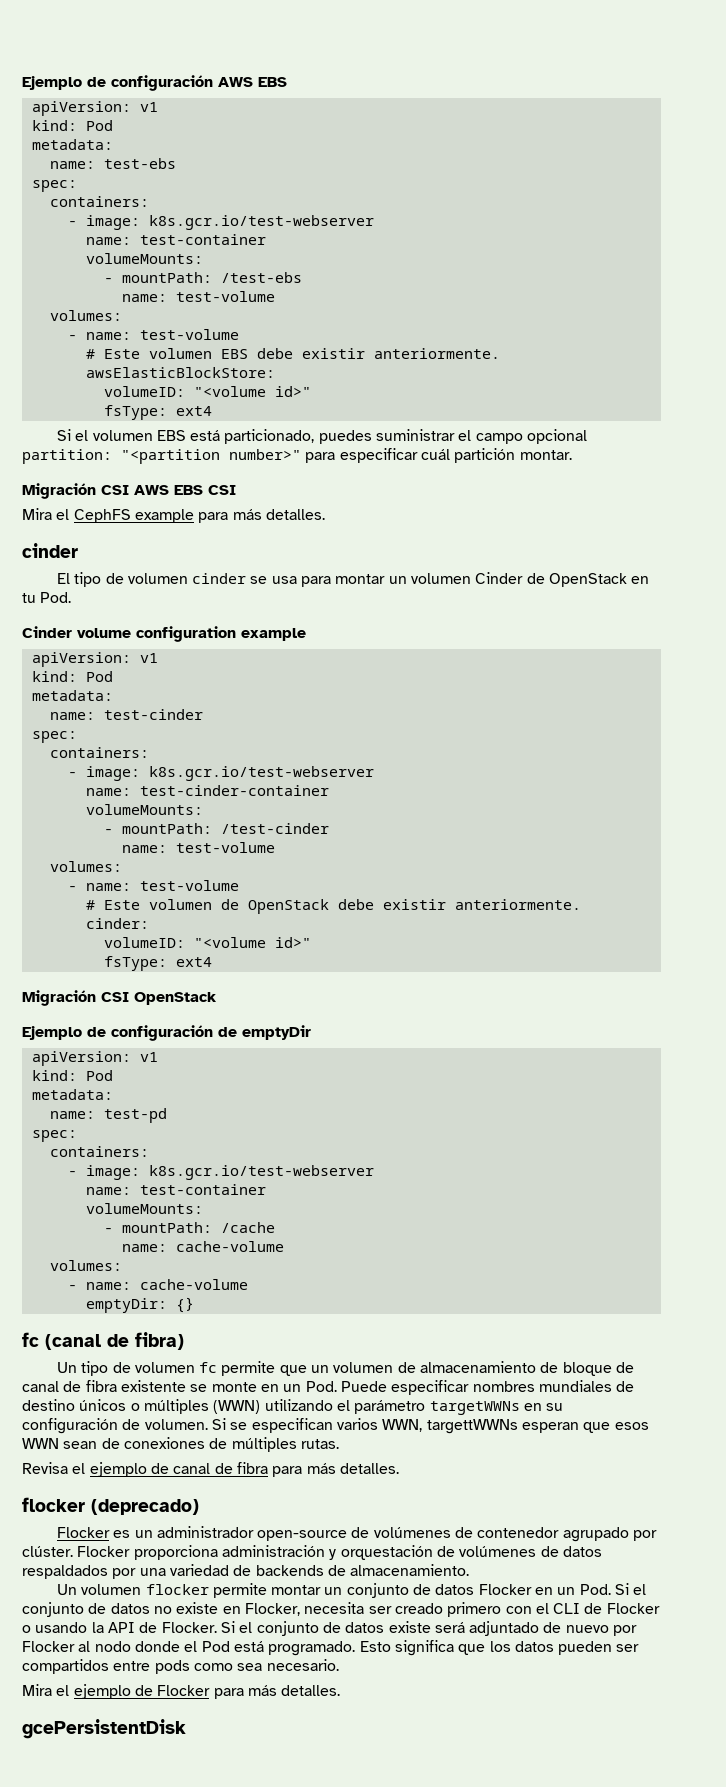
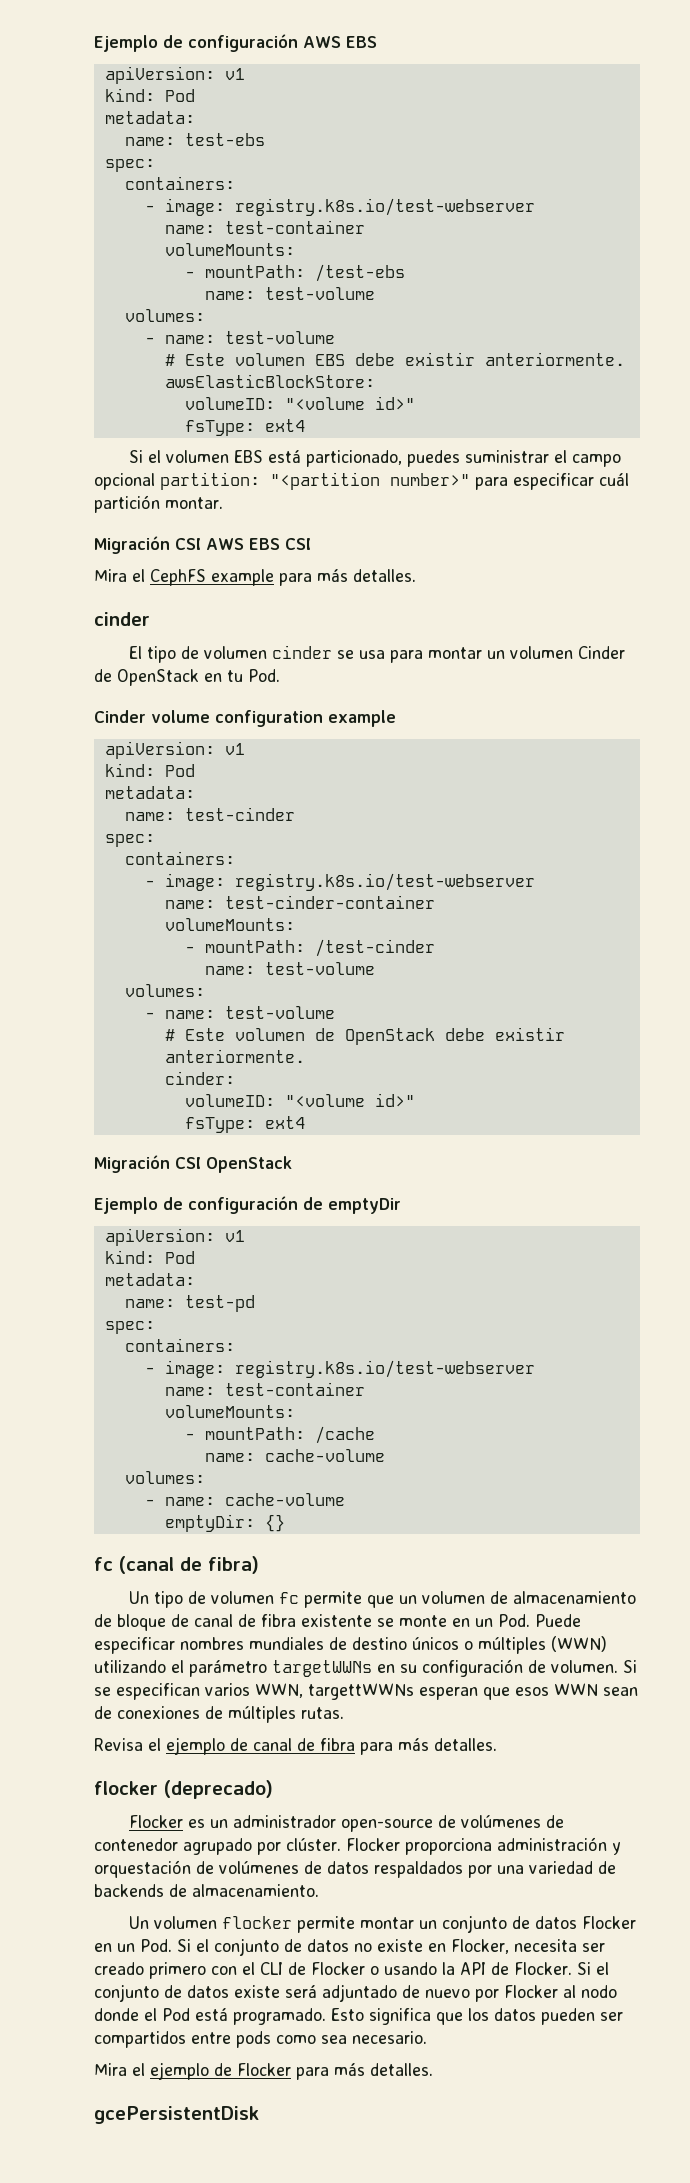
[148,215,374,230] k8s.gcr.io/test-webserver -> [234,198,535,216] registry.k8s.io/test-webserver
[148,766,374,781] k8s.gcr.io/test-webserver -> [234,873,535,891] registry.k8s.io/test-webserver
[148,1165,374,1180] k8s.gcr.io/test-webserver -> [234,1360,535,1378] registry.k8s.io/test-webserver

